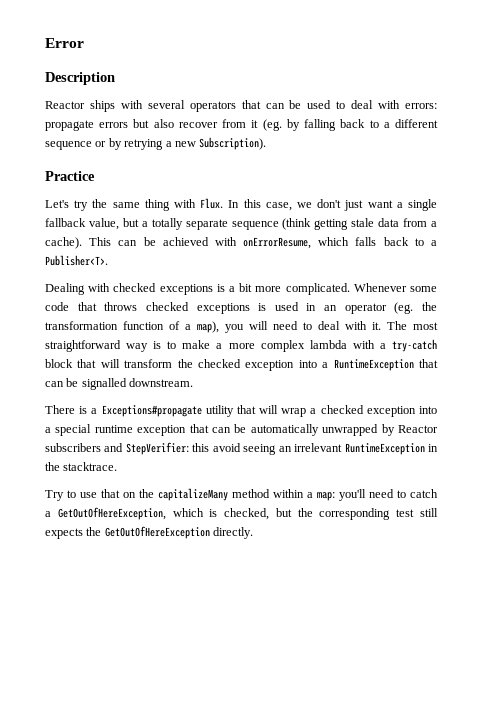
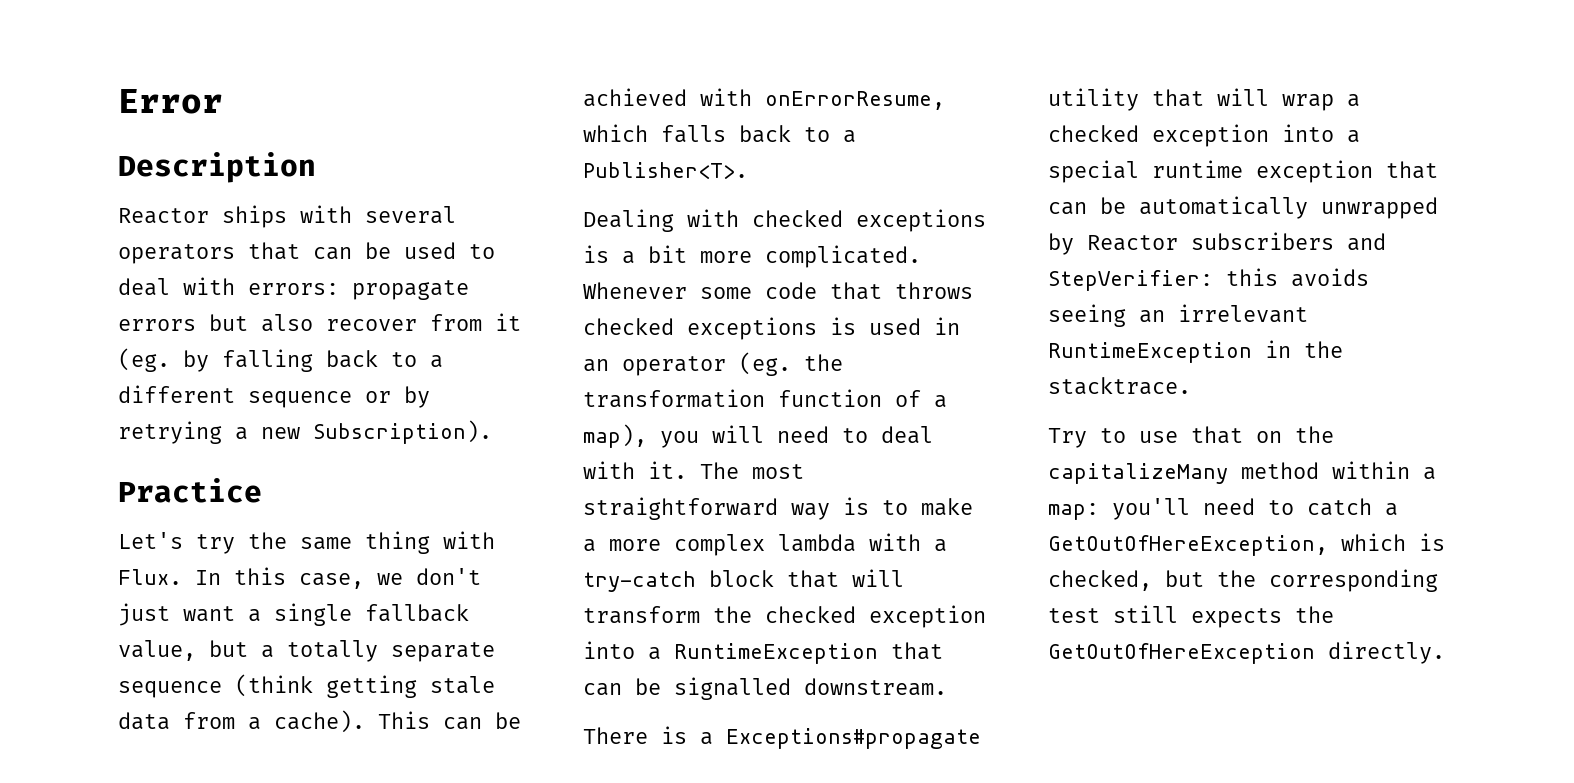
[212,443,241,452] avoid -> [1291,268,1369,287] avoids

